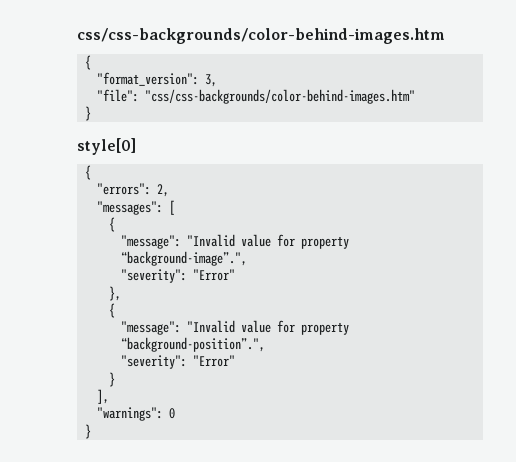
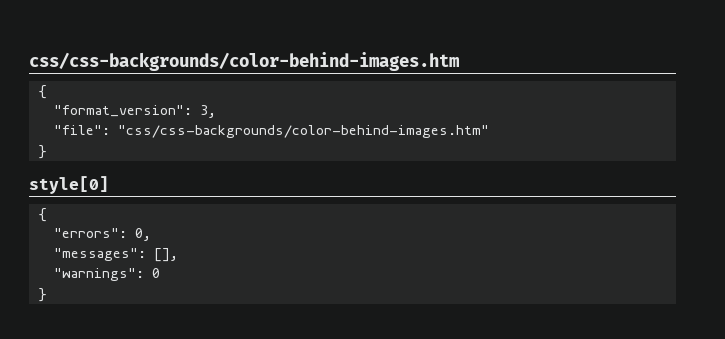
[157,184,170,197] 2, -> [134,228,151,241] 0,
[169,200,176,215] [109,217,116,232] [121,234,350,249] [121,251,248,266] [121,269,236,283] [109,286,122,301] [109,303,116,318] [121,320,350,335] [121,337,266,352] [121,355,236,369] [109,372,116,387] [97,389,110,404] [ // { // "message": "Invalid value for property “background-image”.", // "severity": "Error" // }, // { // "message": "Invalid value for property “background-position”.", // "severity": "Error" // } // ], -> [153,248,178,262] [],

